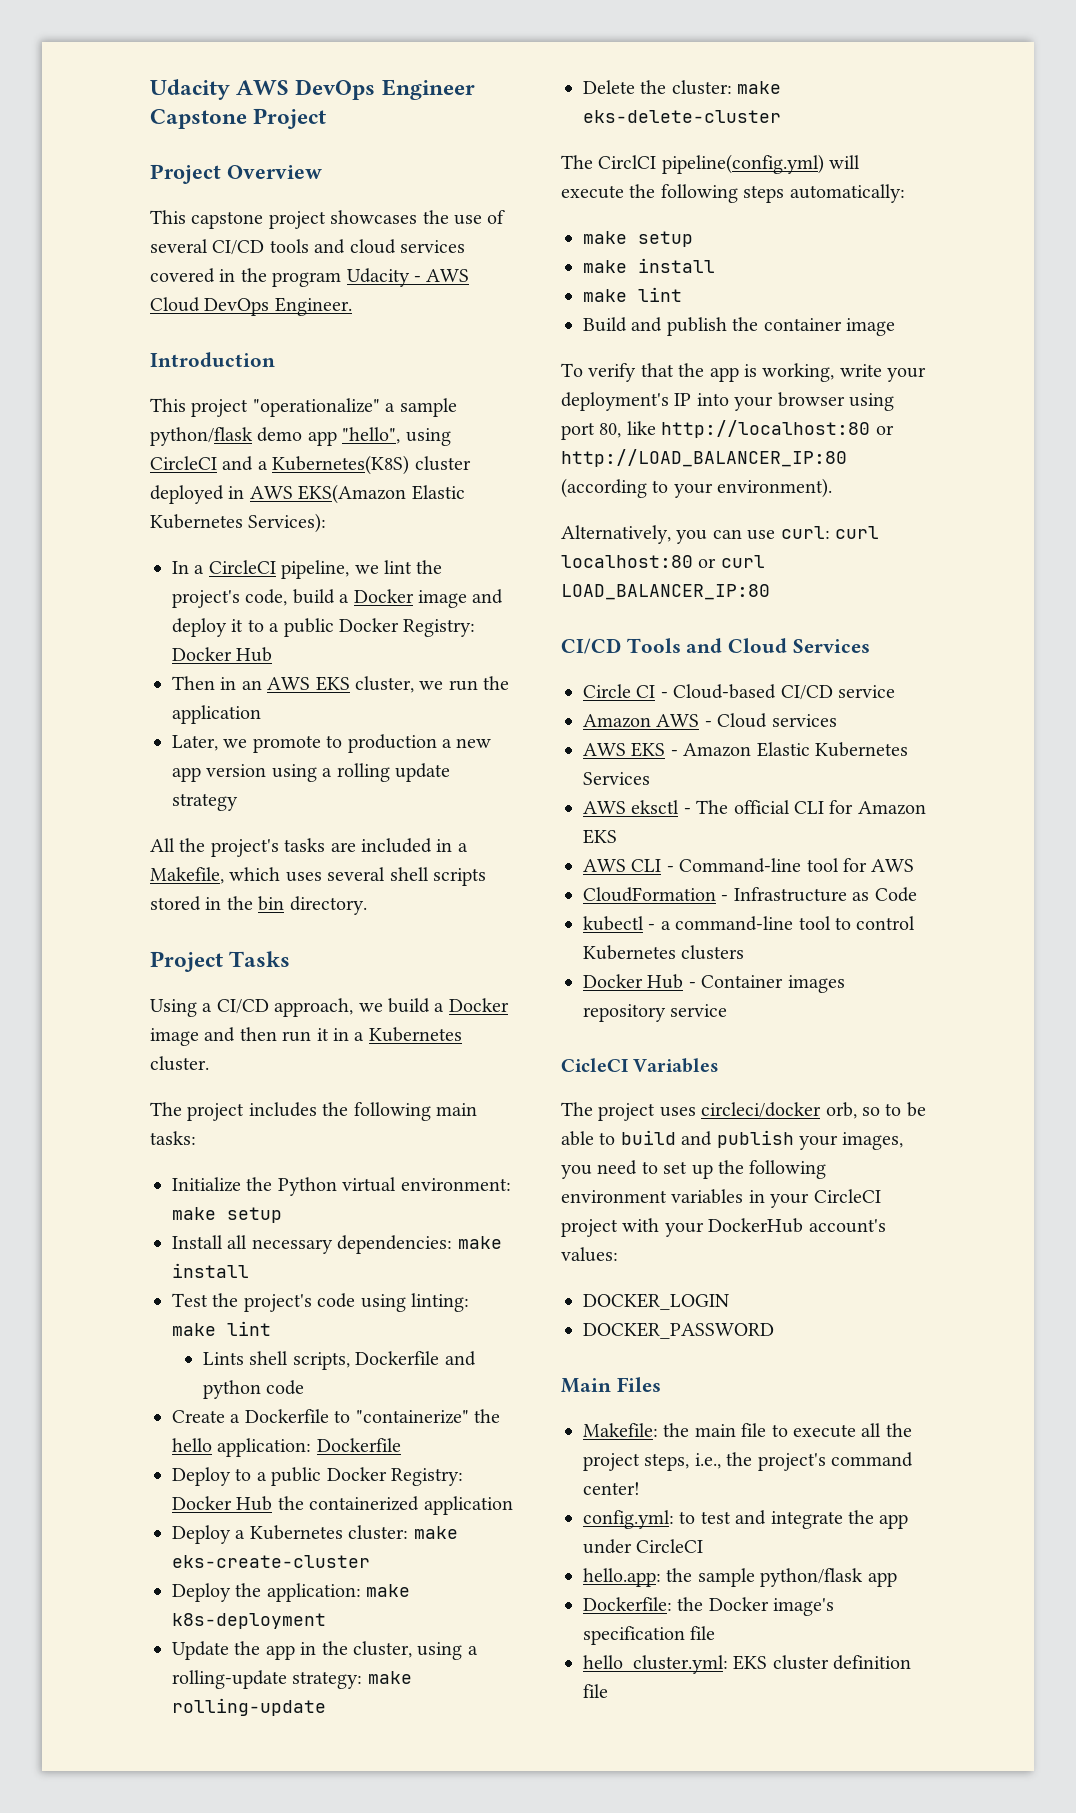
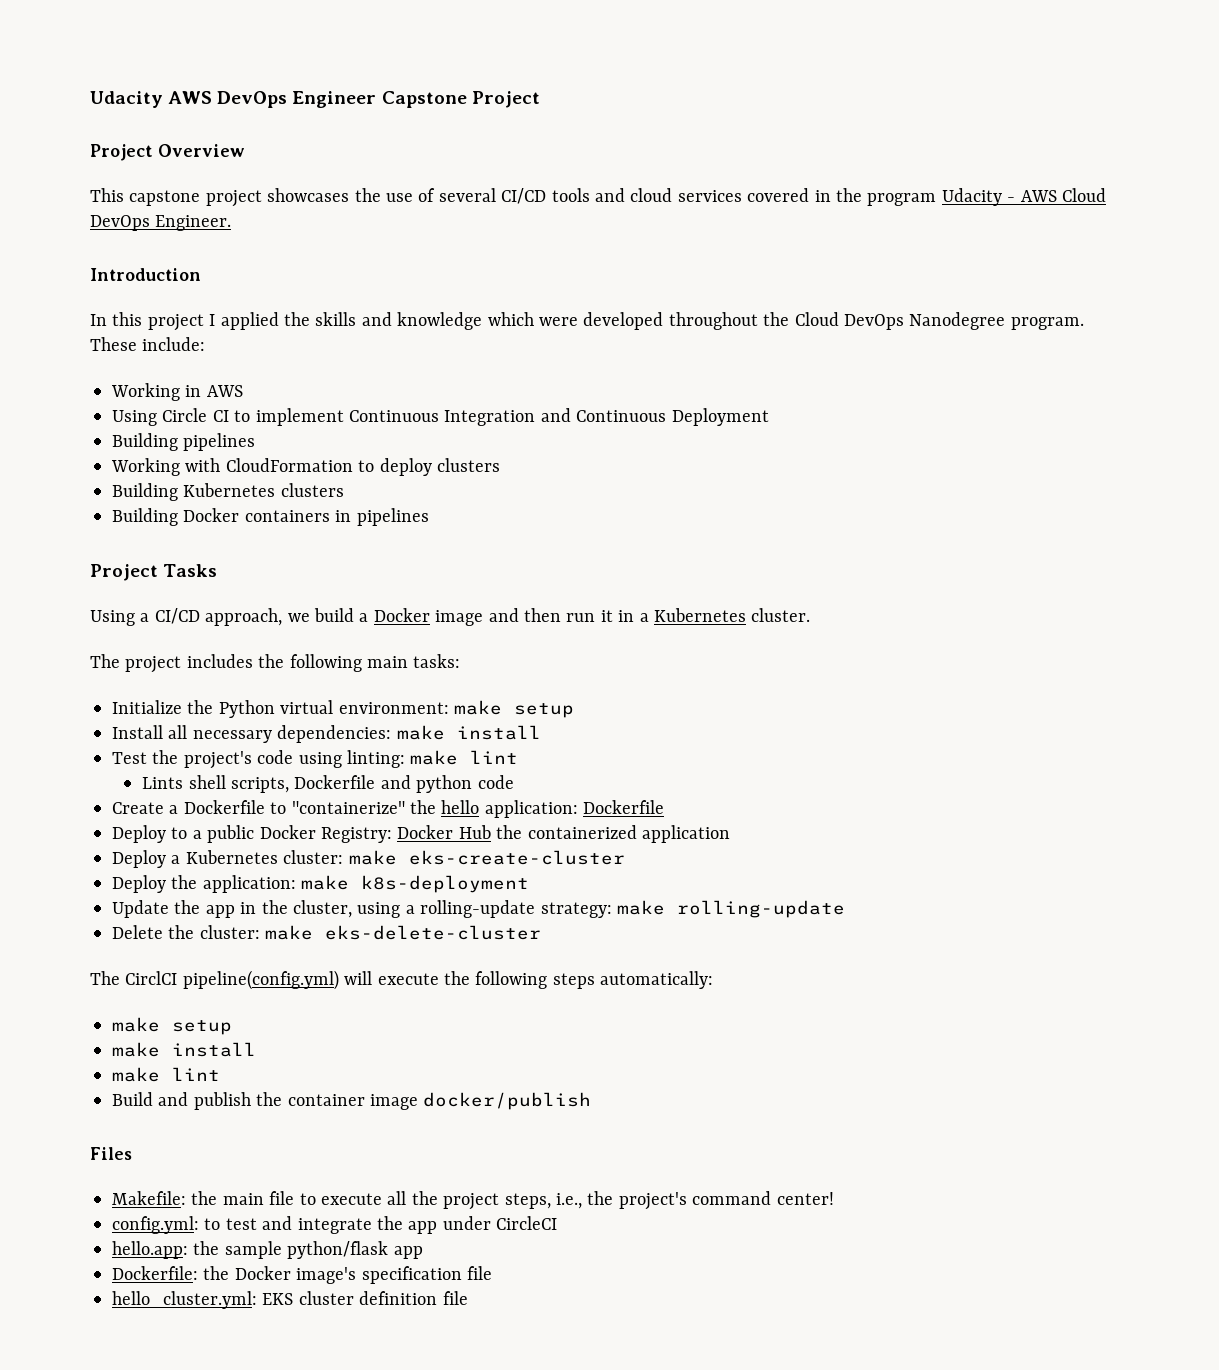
[150,398,457,417] [150,427,451,446] [150,455,471,475] [150,484,465,504] [150,513,327,533] [172,560,443,579] [172,589,504,608] [172,618,476,637] [172,647,273,662] [172,676,510,693] [172,705,261,724] [172,734,492,753] [172,763,450,782] [172,793,238,811] [150,838,468,857] [150,867,486,886] [150,896,367,915] This project "operationalize" a sample python/flask demo app "hello", using CircleCI and a Kubernetes(K8S) cluster deployed in AWS EKS(Amazon Elastic Kubernetes Services): // In a CircleCI pipeline, we lint the project's code, build a Docker image and deploy it to a public Docker Registry: Docker Hub // Then in an AWS EKS cluster, we run the application // Later, we promote to production a new app version using a rolling update strategy // All the project's tasks are included in a Makefile, which uses several shell scripts stored in the bin directory. -> [90,312,1084,331] [90,337,206,351] [111,383,243,401] [112,408,769,426] [112,433,256,451] [111,458,500,476] [112,483,344,501] [112,508,429,526] In this project I applied the skills and knowledge which were developed throughout the Cloud DevOps Nanodegree program. These include: // Working in AWS // Using Circle CI to implement Continuous Integration and Continuous Deployment // Building pipelines // Working with CloudFormation to deploy clusters // Building Kubernetes clusters // Building Docker containers in pipelines
[561,363,927,382] [561,392,894,411] [561,420,894,440] [561,449,847,467] [561,478,833,498] [561,525,879,544] [561,555,765,568] [561,584,770,600] [561,638,870,654] [583,684,895,700] [583,713,837,728] [583,742,908,757] [583,772,650,785] [583,800,926,815] [583,829,617,844] [583,858,915,873] [583,887,917,902] [583,916,916,931] [583,945,745,960] [583,974,845,993] [583,1004,728,1022] [561,1058,720,1073] [561,1102,926,1121] [561,1130,904,1150] [561,1160,827,1179] [561,1189,881,1208] [561,1218,886,1237] [561,1247,618,1262] [583,1293,729,1310] [583,1322,774,1339] [561,1378,611,1393] // To verify that the app is working, write your deployment's IP into your browser using port 80, like http://localhost:80 or http://LOAD_BALANCER_IP:80 (according to your environment). // Alternatively, you can use curl: curl localhost:80 or curl LOAD_BALANCER_IP:80 // CI/CD Tools and Cloud Services // Circle CI - Cloud-based CI/CD service // Amazon AWS - Cloud services // AWS EKS - Amazon Elastic Kubernetes Services // AWS eksctl - The official CLI for Amazon EKS // AWS CLI - Command-line tool for AWS // CloudFormation - Infrastructure as Code // kubectl - a command-line tool to control Kubernetes clusters // Docker Hub - Container images repository service // CicleCI Variables // The project uses circleci/docker orb, so to be able to build and publish your images, you need to set up the following environment variables in your CircleCI project with your DockerHub account's values: // DOCKER_LOGIN // DOCKER_PASSWORD // Main -> [423,1092,592,1110] docker/publish //

